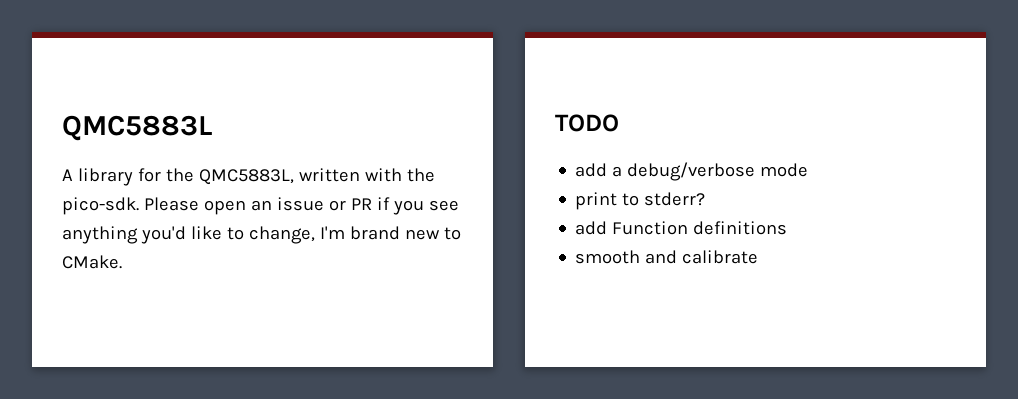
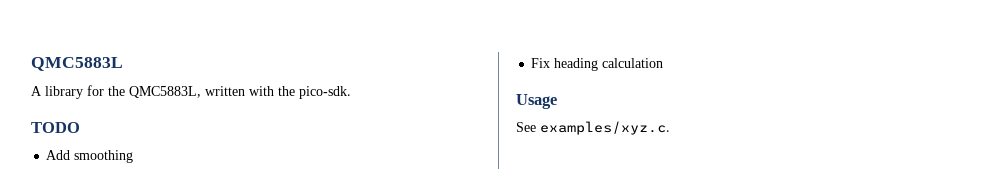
[143,197,459,215] [62,226,461,244] [62,255,122,269] [555,114,619,132] [575,162,809,181] [575,192,706,210] [575,221,788,235] [575,250,759,264] Please open an issue or PR if you see anything you'd like to change, I'm brand new to CMake. // TODO // add a debug/verbose mode // print to stderr? // add Function definitions // smooth and calibrate -> [31,122,80,133] [46,150,134,163] [531,58,664,71] [516,94,557,109] [516,121,670,135] // TODO // Add smoothing // Fix heading calculation // Usage // See examples/xyz.c.

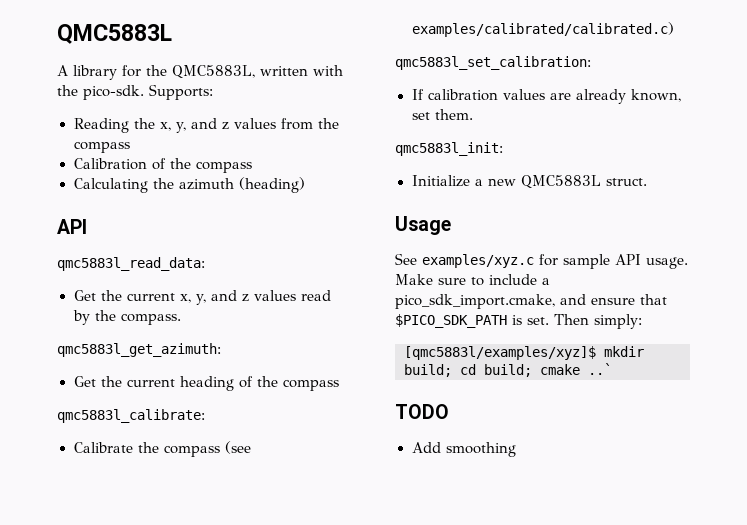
[31,122,80,133] [46,150,134,163] [531,58,664,71] [516,94,557,109] [516,121,670,135] // TODO // Add smoothing // Fix heading calculation // Usage // See examples/xyz.c. -> [149,84,213,100] [73,118,340,133] [73,141,130,153] [73,158,252,173] [73,177,305,193] [57,219,87,234] [57,257,205,271] [73,290,332,305] [72,310,181,325] [57,343,221,357] [73,376,339,391] [57,409,205,423] [73,441,251,457] [411,22,674,37] [395,56,591,70] [411,89,681,104] [411,109,473,120] [395,142,503,156] [411,175,647,189] [395,216,451,235] [395,253,688,269] [395,274,550,286] [395,294,667,309] [395,314,642,329] [404,346,644,360] [404,363,612,377] [395,404,449,419] [411,442,516,457] Supports: // Reading the x, y, and z values from the compass // Calibration of the compass // Calculating the azimuth (heading) // API // qmc5883l_read_data: // Get the current x, y, and z values read by the compass. // qmc5883l_get_azimuth: // Get the current heading of the compass // qmc5883l_calibrate: // Calibrate the compass (see examples/calibrated/calibrated.c) // qmc5883l_set_calibration: // If calibration values are already known, set them. // qmc5883l_init: // Initialize a new QMC5883L struct. // Usage // See examples/xyz.c for sample API usage. Make sure to include a pico_sdk_import.cmake, and ensure that $PICO_SDK_PATH is set. Then simply: // [qmc5883l/examples/xyz]$ mkdir build; cd build; cmake ..` // TODO // Add smoothing

